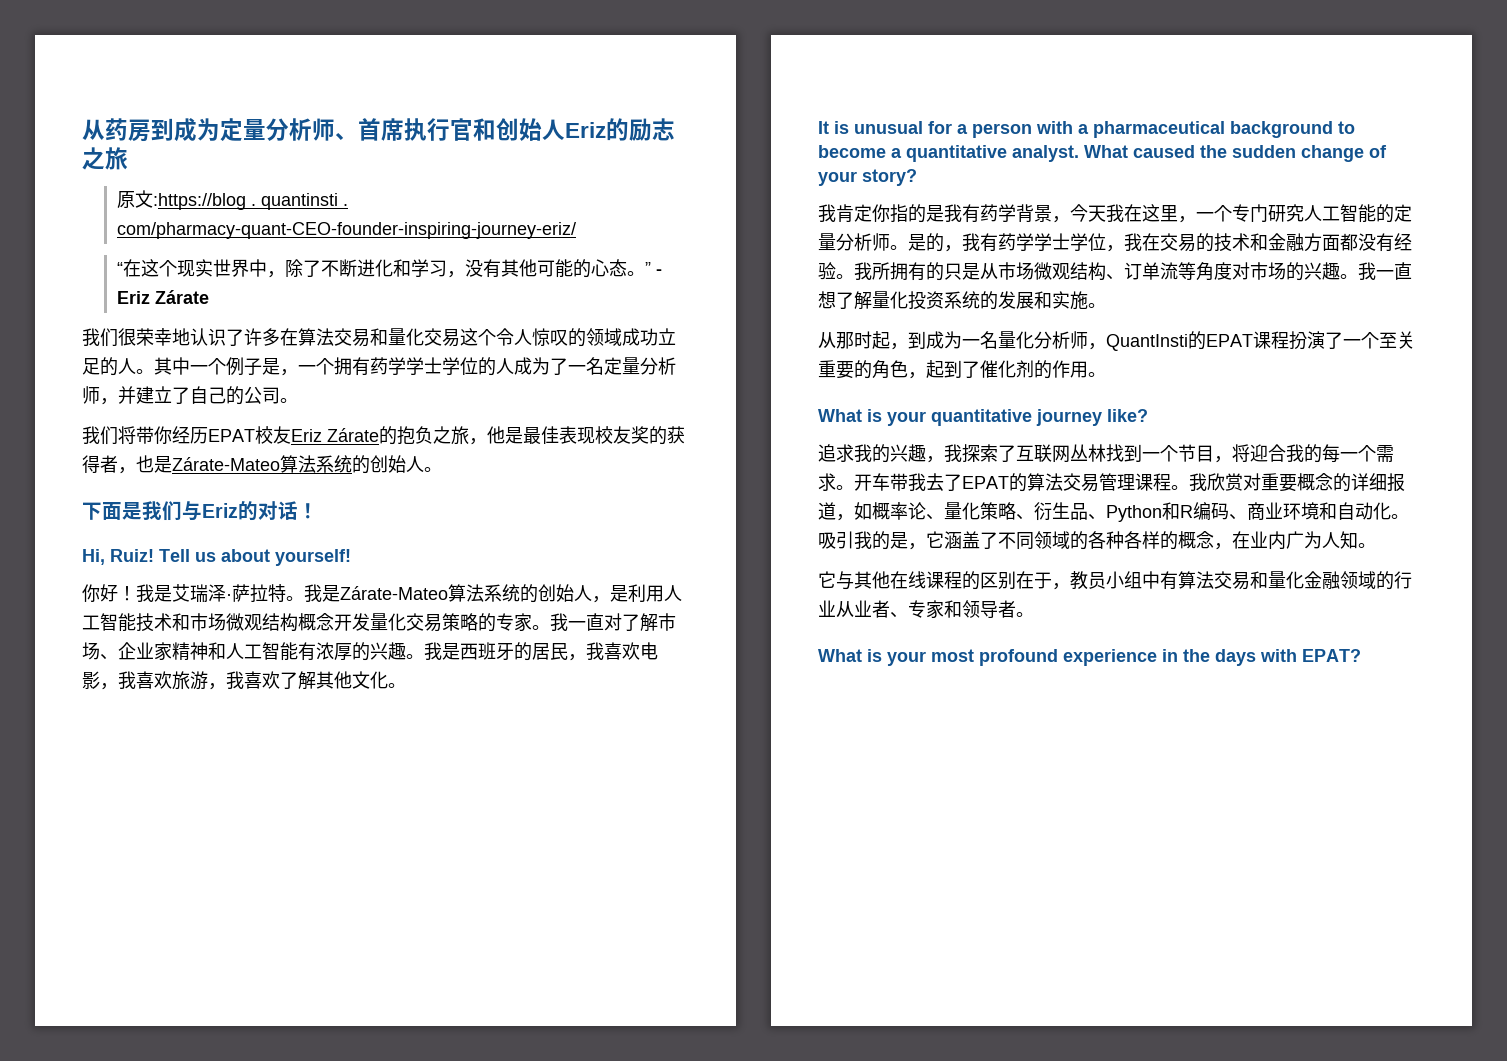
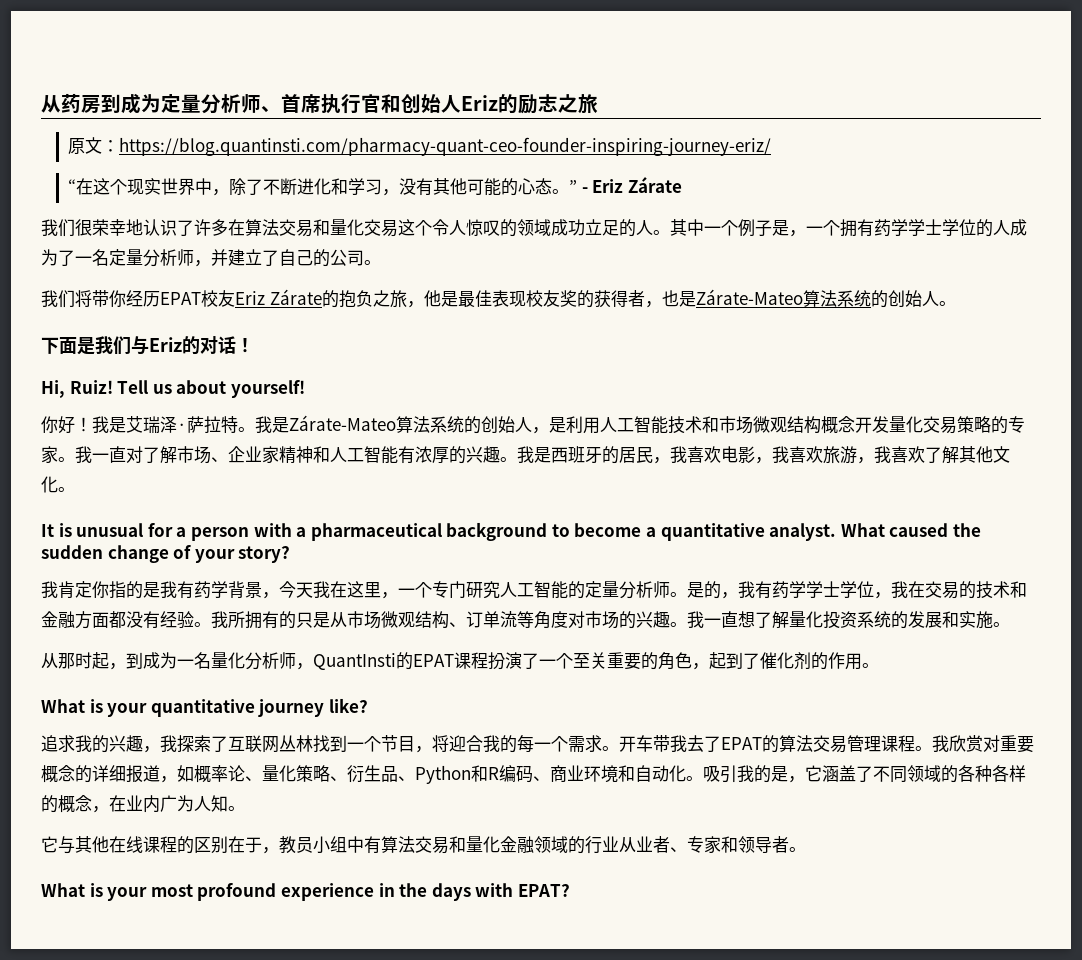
[152,193,348,210] [116,222,576,239] :https://blog . quantinsti . com/pharmacy-quant-CEO-founder-inspiring-journey-eriz/ -> [102,137,772,156] ：https://blog.quantinsti.com/pharmacy-quant-ceo-founder-inspiring-journey-eriz/

